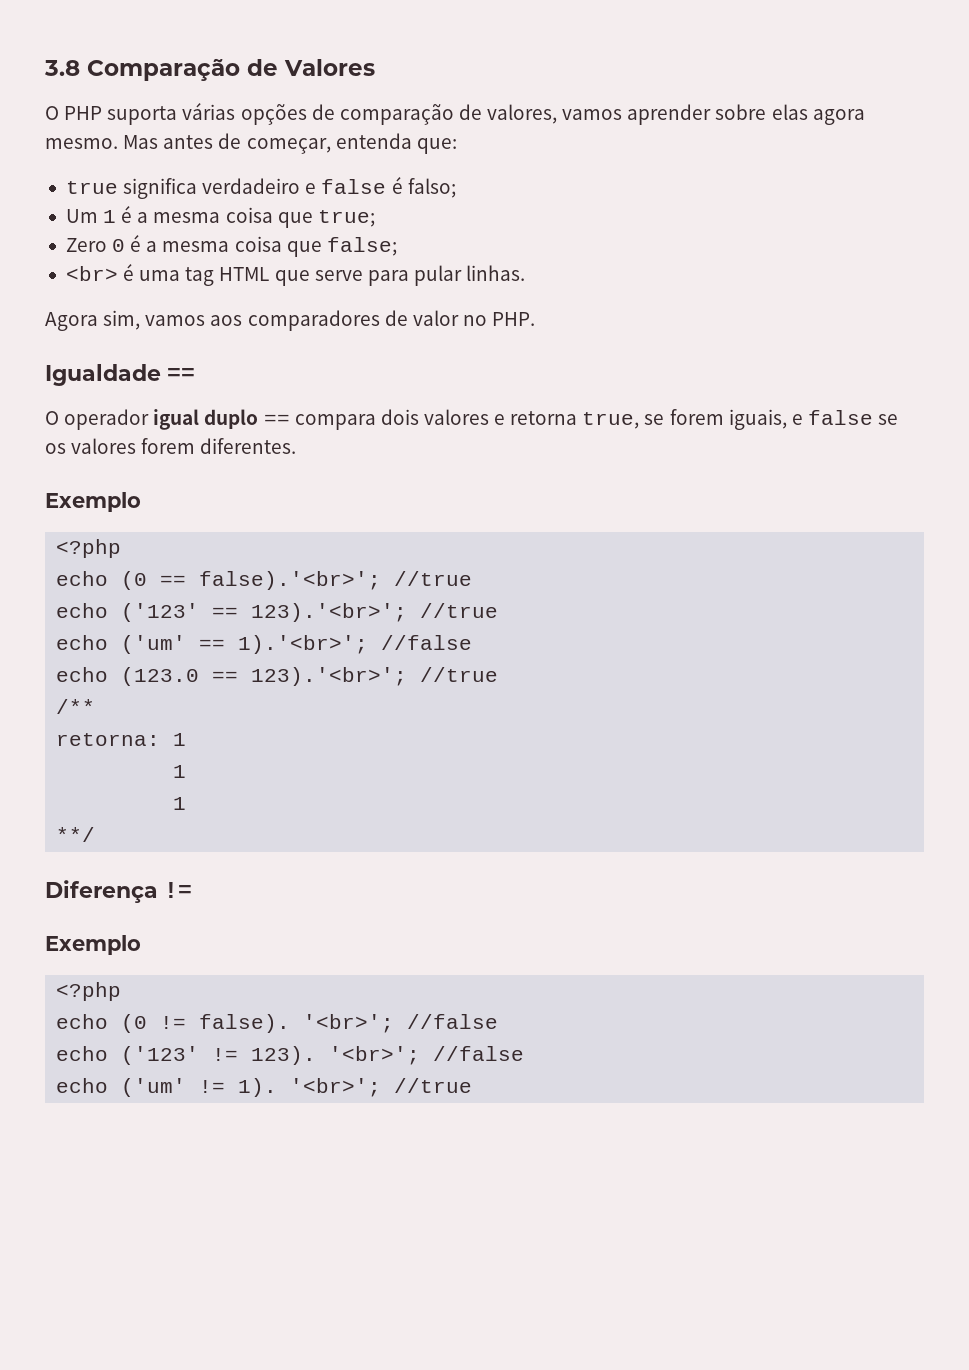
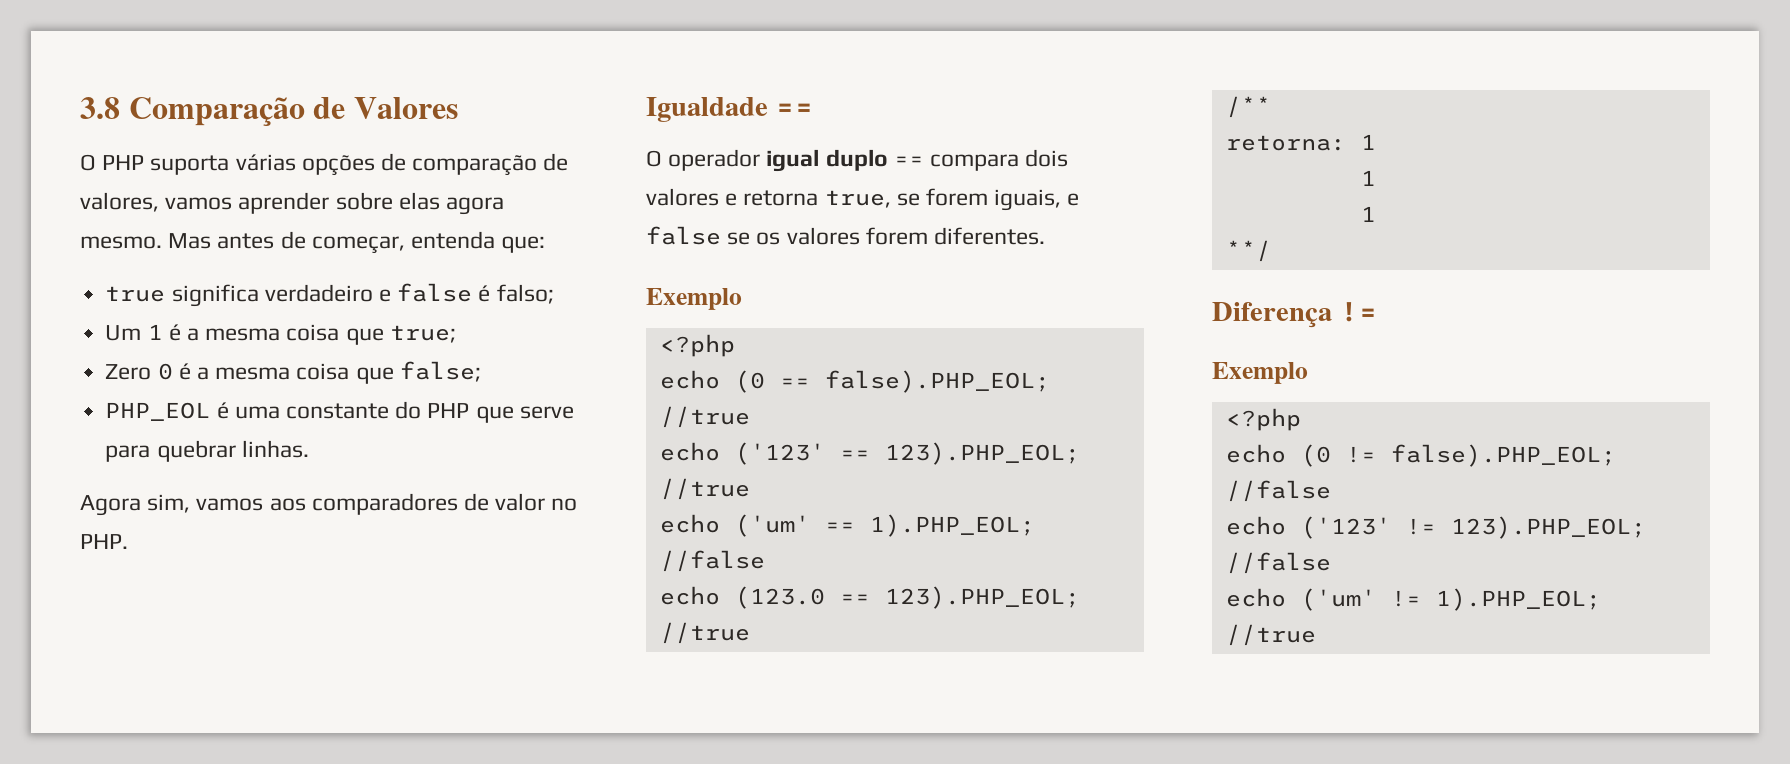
[65,266,118,281] <br> -> [105,402,211,421] PHP_EOL
[185,267,270,286] tag HTML -> [285,401,470,419] constante do PHP
[413,265,462,286] pular -> [156,440,236,462] quebrar
[199,571,382,590] false).'<br>'; -> [824,370,1050,393] false).PHP_EOL;
[251,603,408,622] 123).'<br>'; -> [884,442,1080,465] 123).PHP_EOL;
[238,635,369,654] 1).'<br>'; -> [869,514,1035,537] 1).PHP_EOL;
[251,667,408,686] 123).'<br>'; -> [884,586,1080,609] 123).PHP_EOL;
[199,1014,395,1033] false). '<br>'; -> [1390,444,1616,467] false).PHP_EOL;
[251,1046,421,1065] 123). '<br>'; -> [1450,516,1646,539] 123).PHP_EOL;
[238,1078,382,1097] 1). '<br>'; -> [1435,588,1601,611] 1).PHP_EOL;

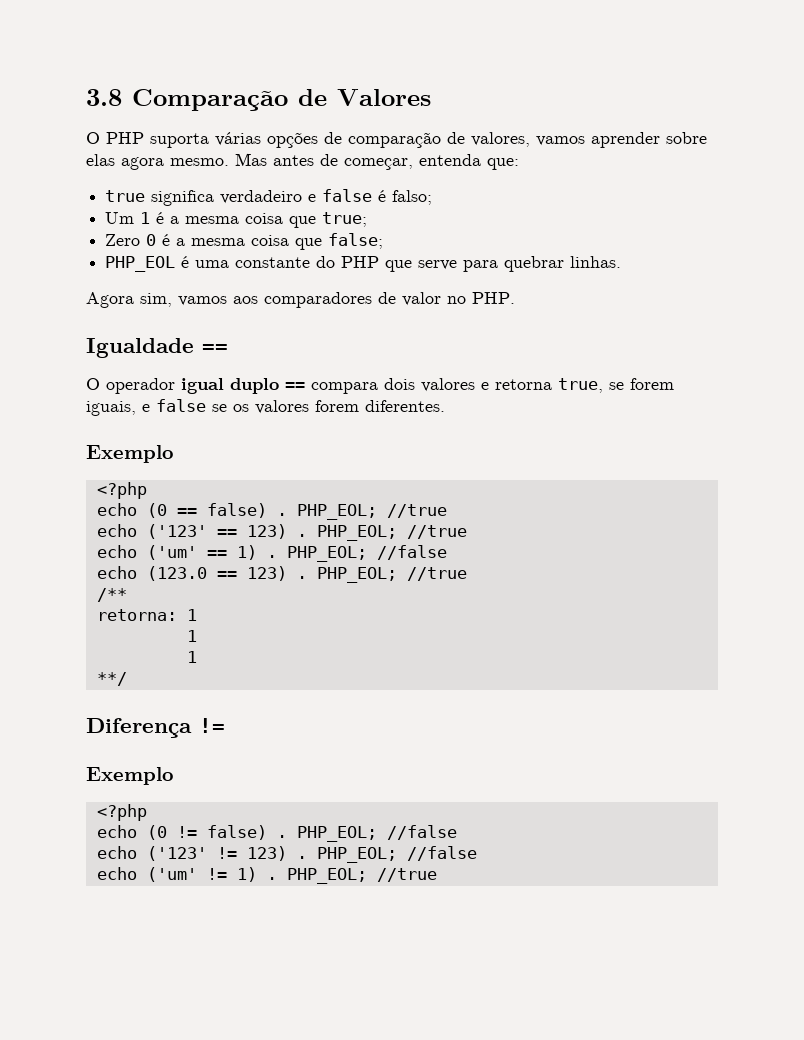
[824,370,1050,393] false).PHP_EOL; -> [206,503,377,520] false) . PHP_EOL;
[884,442,1080,465] 123).PHP_EOL; -> [246,524,397,541] 123) . PHP_EOL;
[869,514,1035,537] 1).PHP_EOL; -> [236,545,367,562] 1) . PHP_EOL;
[884,586,1080,609] 123).PHP_EOL; -> [246,566,397,583] 123) . PHP_EOL;
[1390,444,1616,467] false).PHP_EOL; -> [206,825,377,842] false) . PHP_EOL;
[1450,516,1646,539] 123).PHP_EOL; -> [246,846,397,863] 123) . PHP_EOL;
[1435,588,1601,611] 1).PHP_EOL; -> [236,867,367,884] 1) . PHP_EOL;

